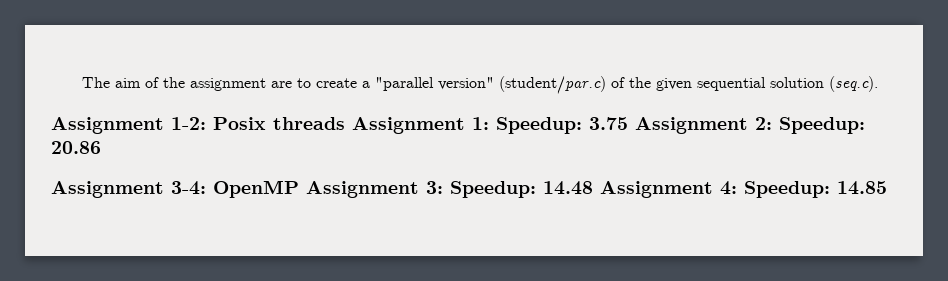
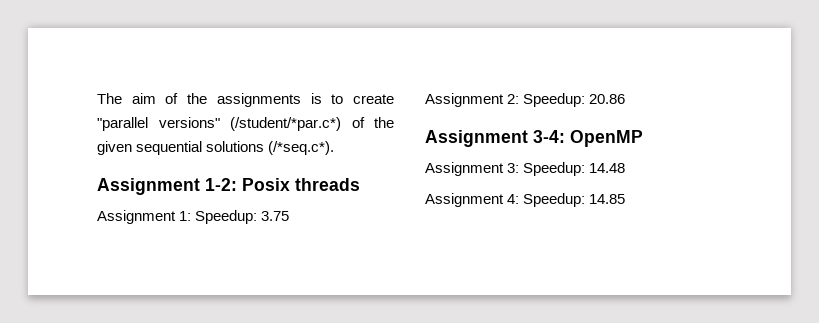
[190,76,607,94] assignment are to create a "parallel version" (student/par.c) -> [216,93,394,107] [97,117,341,131] assignments is to create "parallel versions" (/student/*par.c*)
[770,76,879,92] solution (seq.c). -> [206,141,335,155] solutions (/*seq.c*).
(345, 123) none -> (360, 184) //
(628, 123) none -> (290, 216) //
(299, 189) none -> (643, 138) //
(593, 188) none -> (626, 168) //

